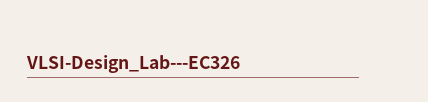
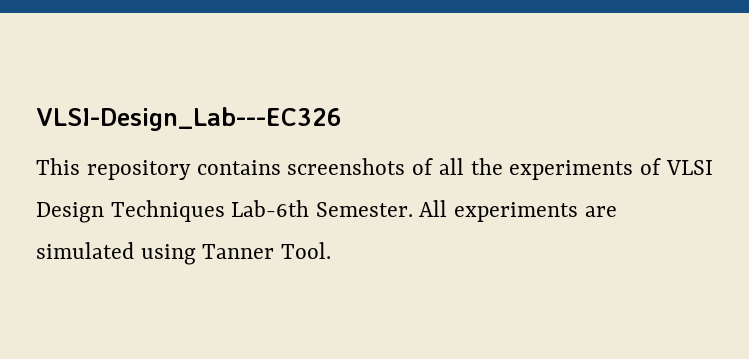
(240, 64) none -> [36,158,713,180] [36,200,617,223] [36,242,331,265] // This repository contains screenshots of all the experiments of VLSI Design Techniques Lab-6th Semester. All experiments are simulated using Tanner Tool.

